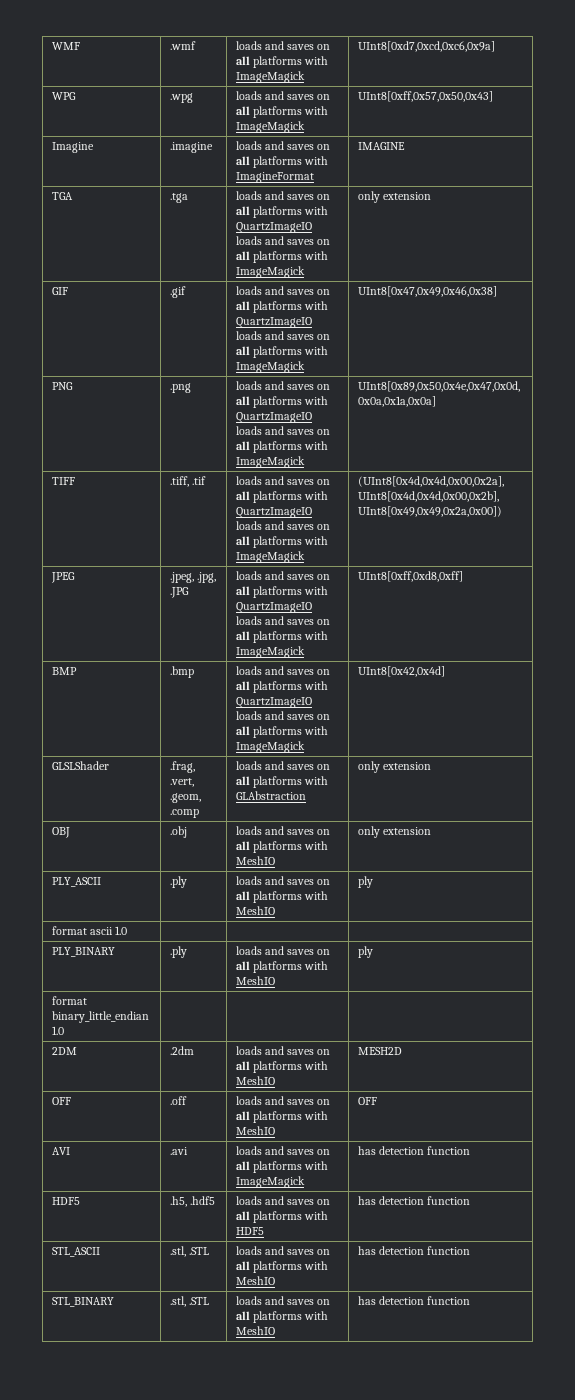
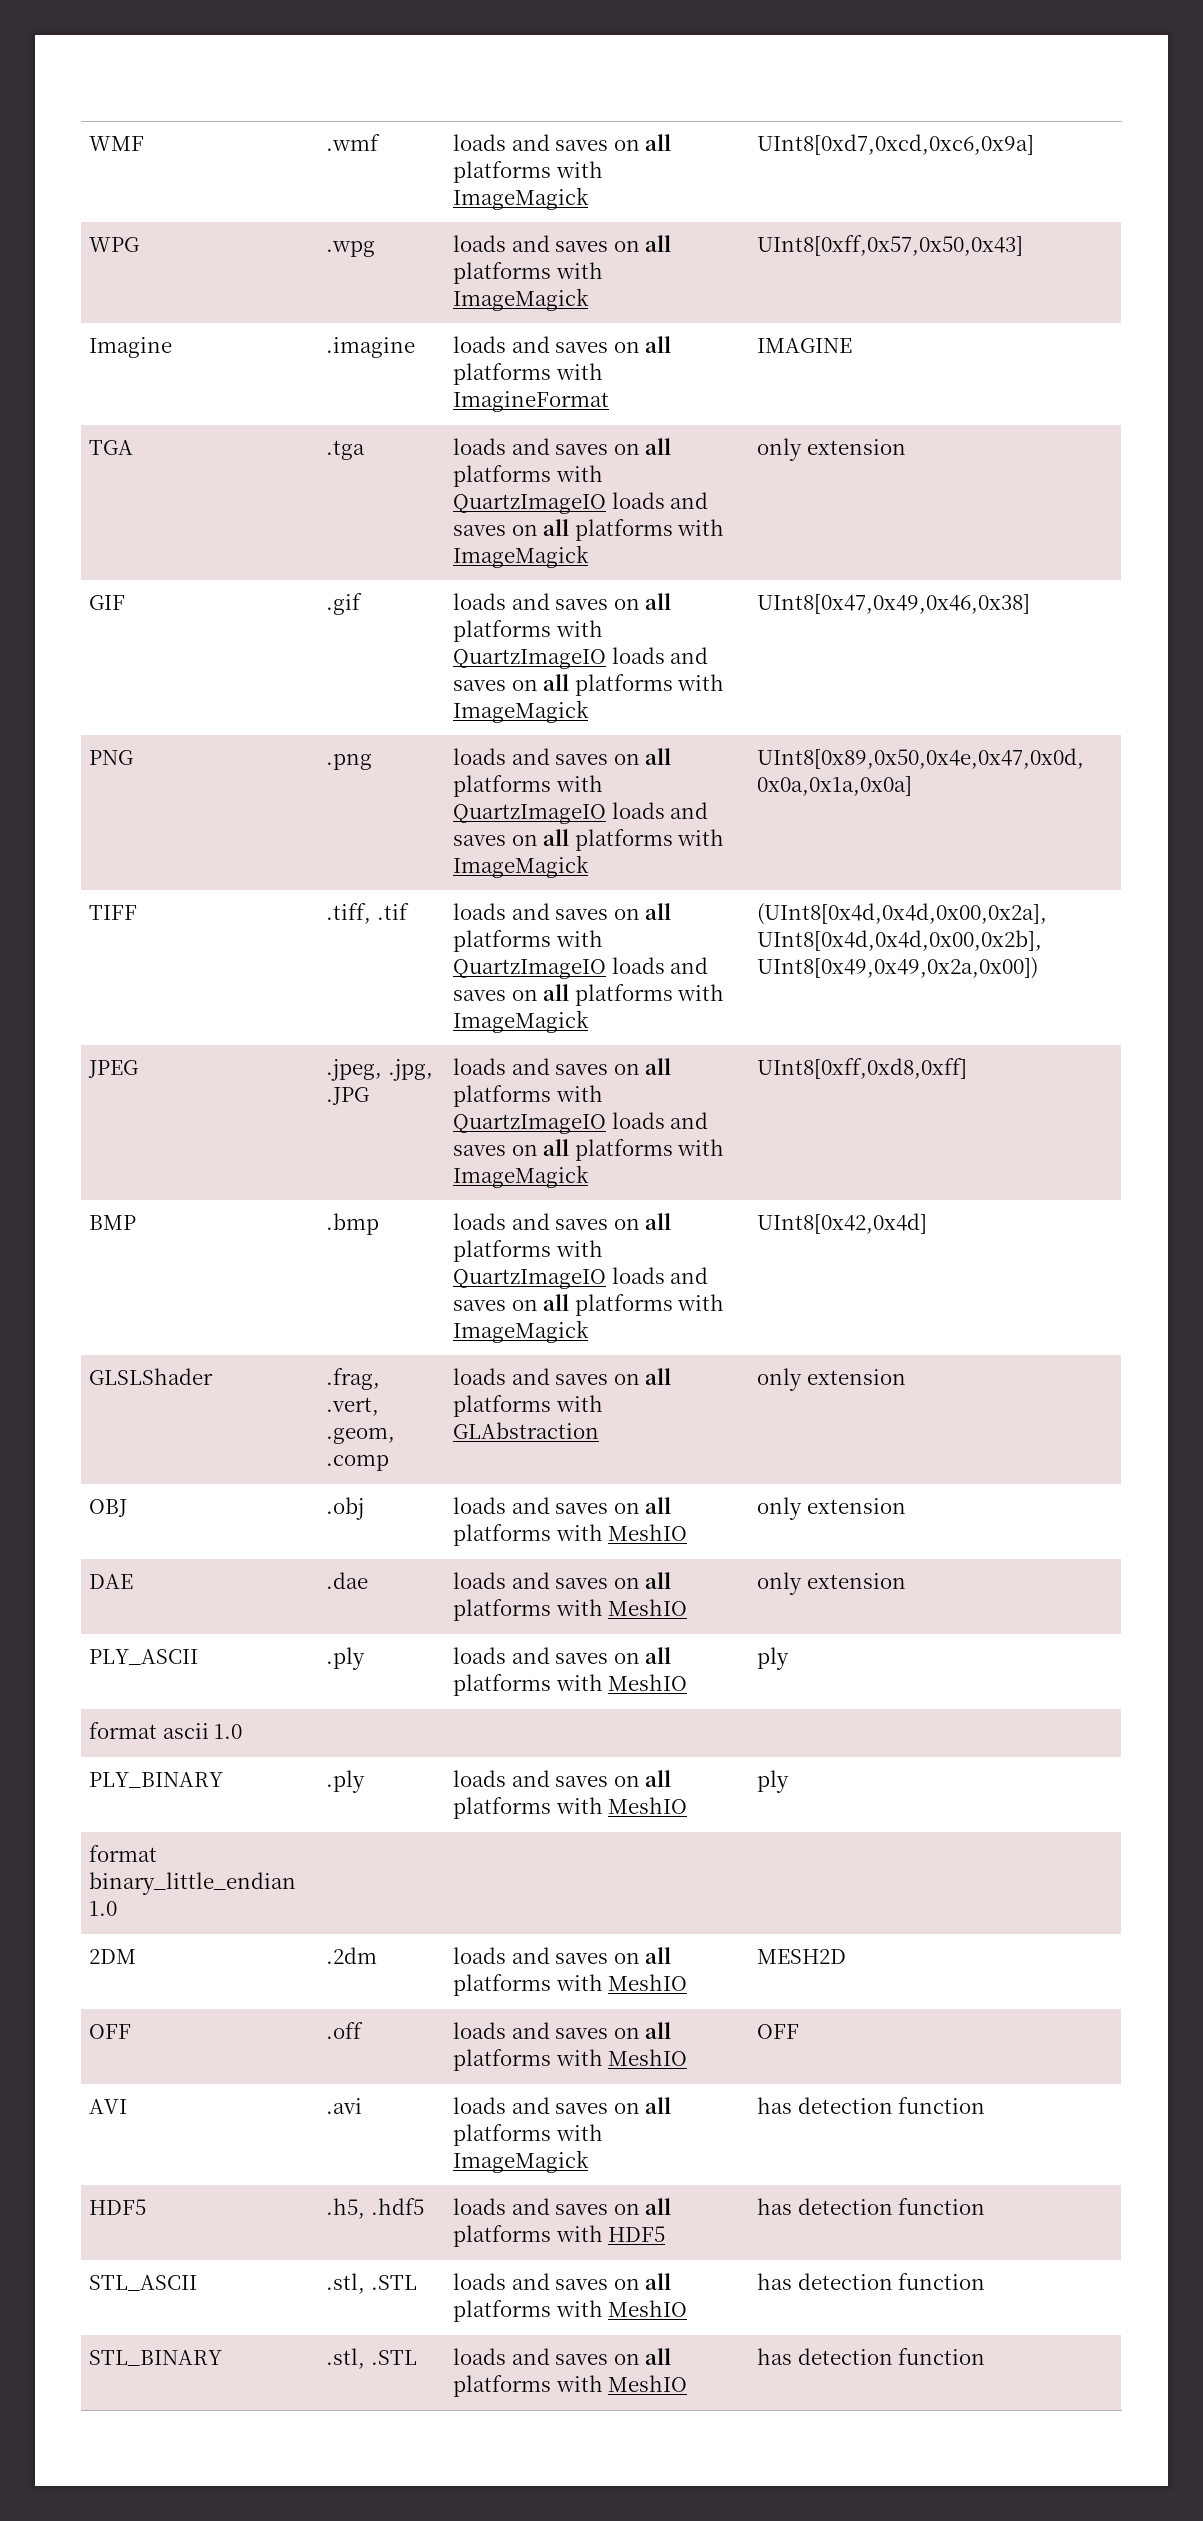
(431, 831) none -> [89,1574,134,1589] [326,1572,369,1589] [453,1572,672,1589] [453,1599,688,1621] [757,1572,906,1595] // DAE | .dae | loads and saves on all platforms with MeshIO | only extension

